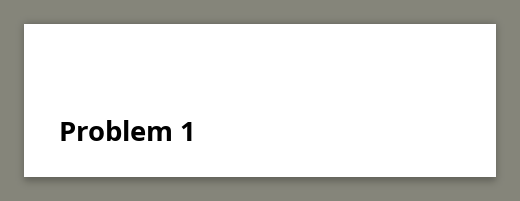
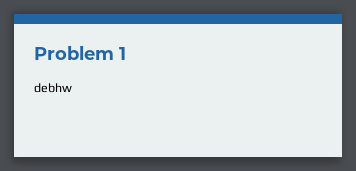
(197, 131) none -> [34,83,72,93] // debhw

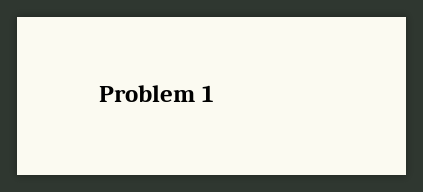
[34,83,72,93] // debhw -> (213, 93) none

